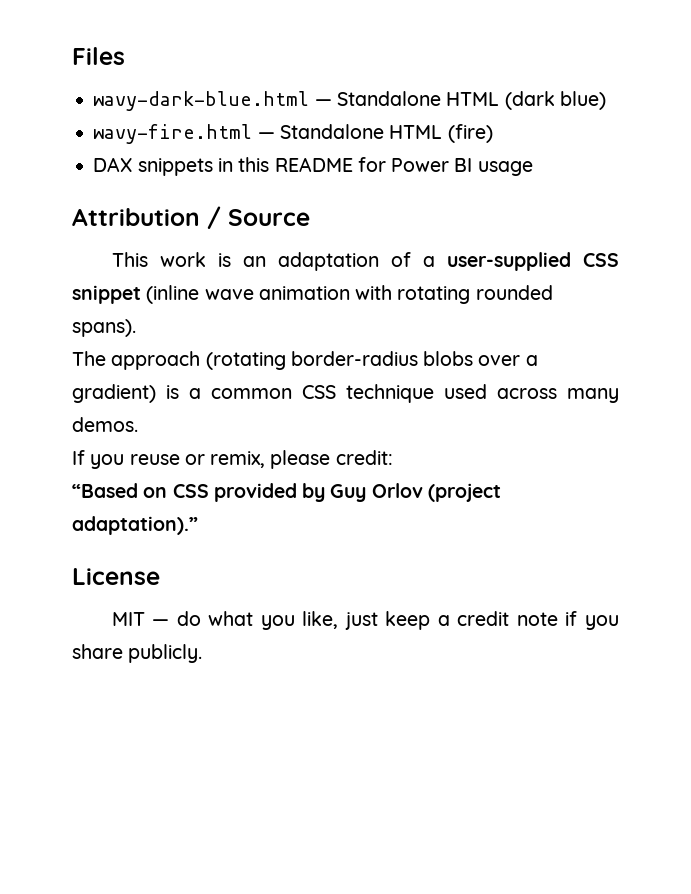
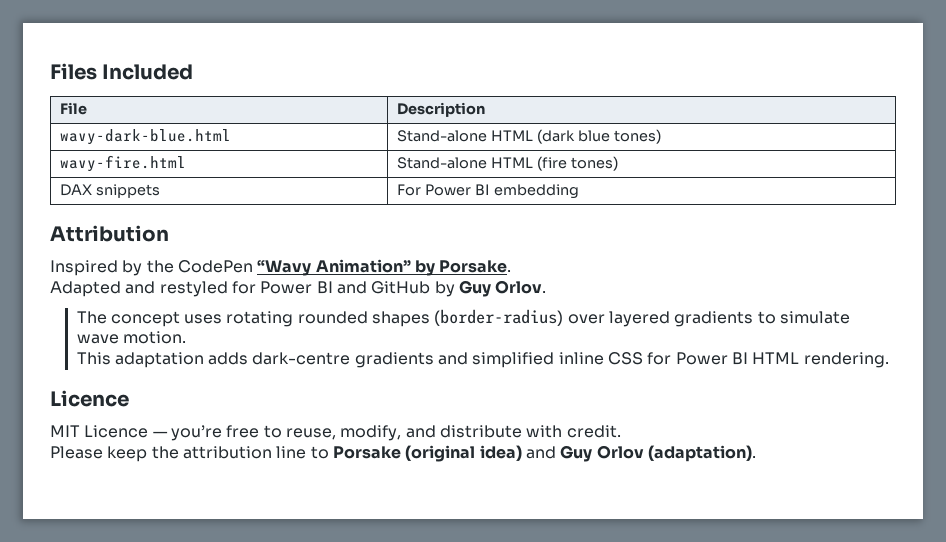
[93,91,606,111] [93,124,493,144] [93,157,533,176] [72,206,310,229] [111,252,620,271] [72,285,553,304] [72,319,136,337] [72,351,538,370] [72,384,619,403] [72,417,138,432] [72,450,393,469] [72,483,501,502] [72,516,198,535] [72,568,160,585] [111,611,619,630] [72,644,203,663] // wavy-dark-blue.html — Standalone HTML (dark blue) // wavy-fire.html — Standalone HTML (fire) // DAX snippets in this README for Power BI usage // Attribution / Source // This work is an adaptation of a user-supplied CSS snippet (inline wave animation with rotating rounded spans). // The approach (rotating border-radius blobs over a gradient) is a common CSS technique used across many demos. // If you reuse or remix, please credit: // “Based on CSS provided by Guy Orlov (project adaptation).” // License // MIT — do what you like, just keep a credit note if you share publicly. -> [102,64,194,80] [60,102,88,115] [397,102,486,117] [60,129,232,145] [397,129,661,144] [60,155,187,172] [397,156,618,171] [60,184,160,198] [397,184,579,199] [50,225,169,242] [50,259,512,276] [50,280,547,297] [76,309,851,327] [76,331,186,344] [76,352,889,368] [50,390,129,407] [50,425,621,441] [50,445,756,462] Included // File | Description // wavy-dark-blue.html | Stand-alone HTML (dark blue tones) // wavy-fire.html | Stand-alone HTML (fire tones) // DAX snippets | For Power BI embedding // Attribution // Inspired by the CodePen “Wavy Animation” by Porsake. // Adapted and restyled for Power BI and GitHub by Guy Orlov. // The concept uses rotating rounded shapes (border-radius) over layered gradients to simulate wave motion. // This adaptation adds dark-centre gradients and simplified inline CSS for Power BI HTML rendering. // Licence // MIT Licence — you’re free to reuse, modify, and distribute with credit. // Please keep the attribution line to Porsake (original idea) and Guy Orlov (adaptation).

